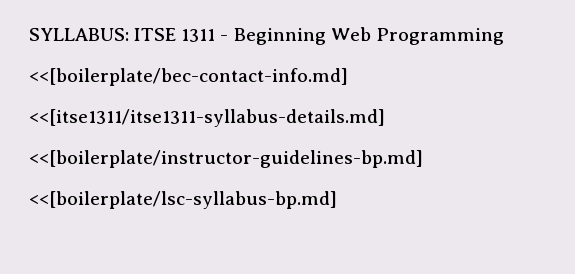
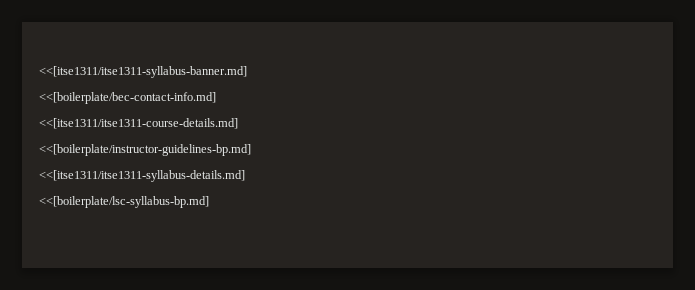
[29,27,504,45] SYLLABUS: ITSE 1311 - Beginning Web Programming -> [39,66,247,78] <<[itse1311/itse1311-syllabus-banner.md]
[29,109,385,127] <<[itse1311/itse1311-syllabus-details.md] -> [39,118,238,129] <<[itse1311/itse1311-course-details.md]
(423, 159) none -> [39,170,245,182] // <<[itse1311/itse1311-syllabus-details.md]

